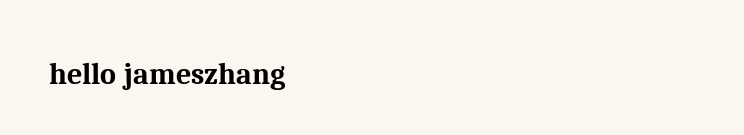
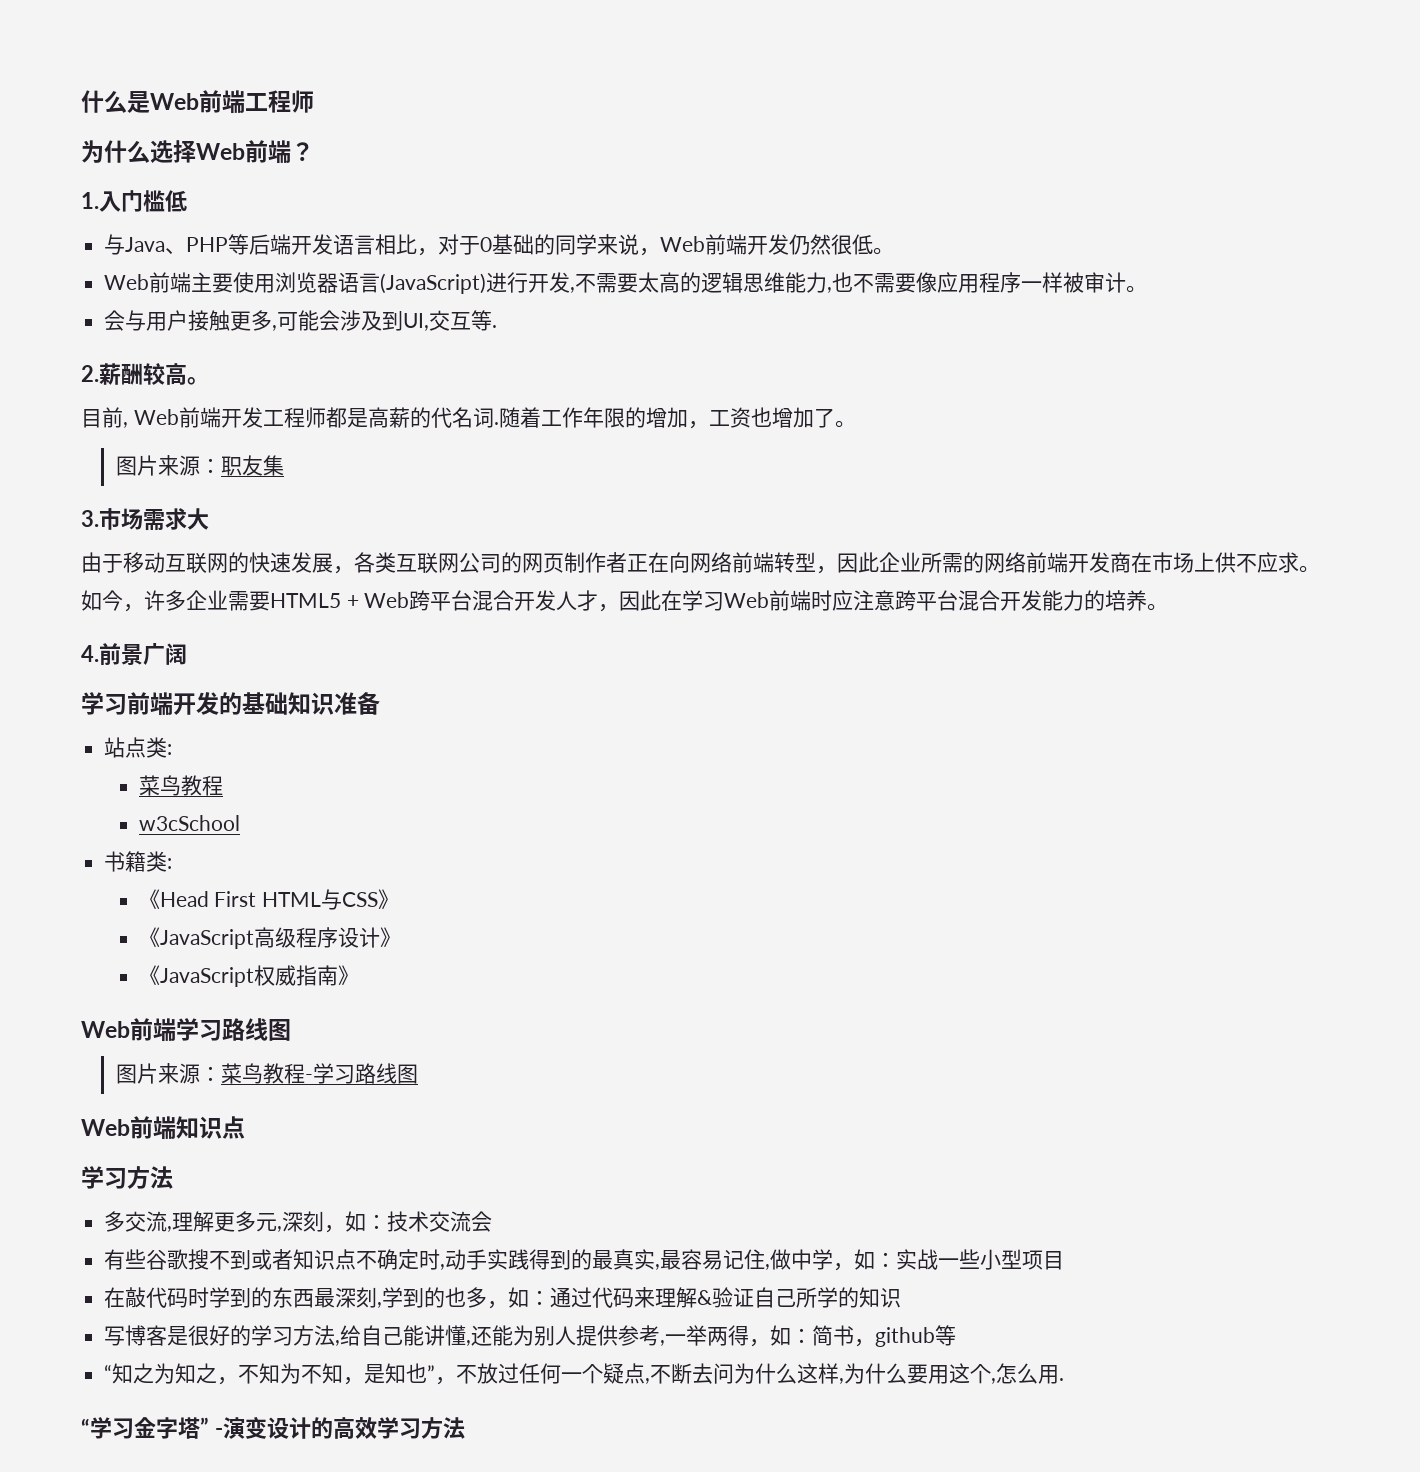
[49,62,286,90] hello jameszhang -> [81,90,314,114] [81,140,314,164] [81,190,187,212] [104,234,895,256] [104,272,1148,294] [104,310,498,331] [81,363,209,385] [81,407,856,429] [115,455,284,476] [81,508,209,531] [81,552,1320,574] [81,590,1169,612] [81,643,187,665] [81,692,380,716] [104,737,173,758] [138,775,223,796] [138,815,240,831] [104,851,173,872] [138,889,400,910] [138,927,401,949] [138,965,359,987] [81,1018,291,1042] [115,1063,418,1084] [81,1116,245,1140] [81,1166,173,1189] [104,1211,493,1233] [104,1249,1065,1271] [104,1287,902,1309] [104,1325,957,1347] [104,1363,1065,1385] [81,1416,465,1439] 什么是Web前端工程师 // 为什么选择Web前端？ // 1.入门槛低 // 与Java、PHP等后端开发语言相比，对于0基础的同学来说，Web前端开发仍然很低。 // Web前端主要使用浏览器语言(JavaScript)进行开发,不需要太高的逻辑思维能力,也不需要像应用程序一样被审计。 // 会与用户接触更多,可能会涉及到UI,交互等. // 2.薪酬较高。 // 目前, Web前端开发工程师都是高薪的代名词.随着工作年限的增加，工资也增加了。 // 图片来源：职友集 // 3.市场需求大 // 由于移动互联网的快速发展，各类互联网公司的网页制作者正在向网络前端转型，因此企业所需的网络前端开发商在市场上供不应求。如今，许多企业需要HTML5 + Web跨平台混合开发人才，因此在学习Web前端时应注意跨平台混合开发能力的培养。 // 4.前景广阔 // 学习前端开发的基础知识准备 // 站点类: // 菜鸟教程 // w3cSchool // 书籍类: // 《Head First HTML与CSS》 // 《JavaScript高级程序设计》 // 《JavaScript权威指南》 // Web前端学习路线图 // 图片来源：菜鸟教程-学习路线图 // Web前端知识点 // 学习方法 // 多交流,理解更多元,深刻，如：技术交流会 // 有些谷歌搜不到或者知识点不确定时,动手实践得到的最真实,最容易记住,做中学，如：实战一些小型项目 // 在敲代码时学到的东西最深刻,学到的也多，如：通过代码来理解&验证自己所学的知识 // 写博客是很好的学习方法,给自己能讲懂,还能为别人提供参考,一举两得，如：简书，github等 // “知之为知之，不知为不知，是知也”，不放过任何一个疑点,不断去问为什么这样,为什么要用这个,怎么用. // “学习金字塔” -演变设计的高效学习方法

